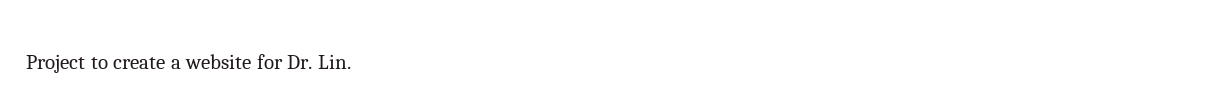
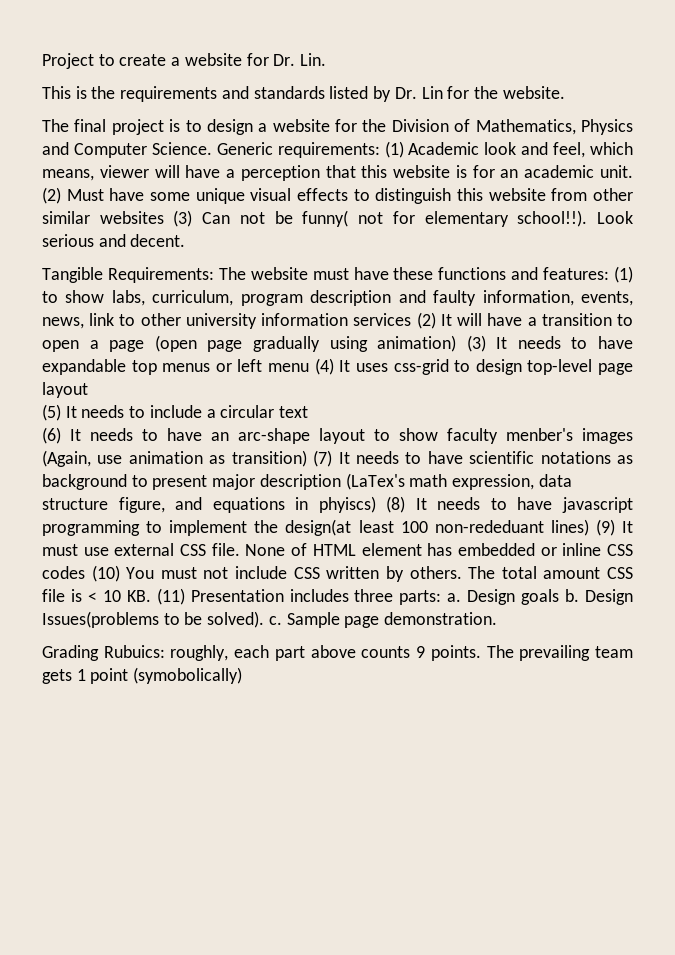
(351, 61) none -> [42,86,565,102] [42,119,634,135] [42,141,633,158] [42,165,633,181] [42,187,634,204] [42,210,633,227] [42,234,186,247] [42,266,633,283] [42,290,634,306] [42,312,633,329] [42,335,633,352] [42,358,634,375] [42,382,88,398] [42,404,309,421] [42,427,633,444] [42,450,634,467] [42,473,572,490] [42,496,633,513] [42,519,634,536] [42,543,633,556] [42,565,633,582] [42,588,634,605] [42,611,498,628] [42,645,634,661] [42,667,243,684] // This is the requirements and standards listed by Dr. Lin for the website. // The final project is to design a website for the Division of Mathematics, Physics and Computer Science. Generic requirements: (1) Academic look and feel, which means, viewer will have a perception that this website is for an academic unit. (2) Must have some unique visual effects to distinguish this website from other similar websites (3) Can not be funny( not for elementary school!!). Look serious and decent. // Tangible Requirements: The website must have these functions and features: (1) to show labs, curriculum, program description and faulty information, events, news, link to other university information services (2) It will have a transition to open a page (open page gradually using animation) (3) It needs to have expandable top menus or left menu (4) It uses css-grid to design top-level page layout // (5) It needs to include a circular text // (6) It needs to have an arc-shape layout to show faculty menber's images (Again, use animation as transition) (7) It needs to have scientific notations as background to present major description (LaTex's math expression, data structure figure, and equations in phyiscs) (8) It needs to have javascript programming to implement the design(at least 100 non-rededuant lines) (9) It must use external CSS file. None of HTML element has embedded or inline CSS codes (10) You must not include CSS written by others. The total amount CSS file is < 10 KB. (11) Presentation includes three parts: a. Design goals b. Design Issues(problems to be solved). c. Sample page demonstration. // Grading Rubuics: roughly, each part above counts 9 points. The prevailing team gets 1 point (symobolically)

